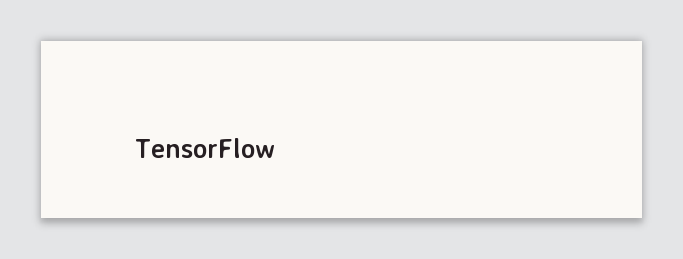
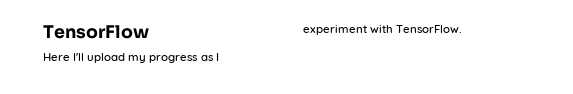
(275, 148) none -> [43,53,219,63] [303,25,463,35] // Here I'll upload my progress as I experiment with TensorFlow.

